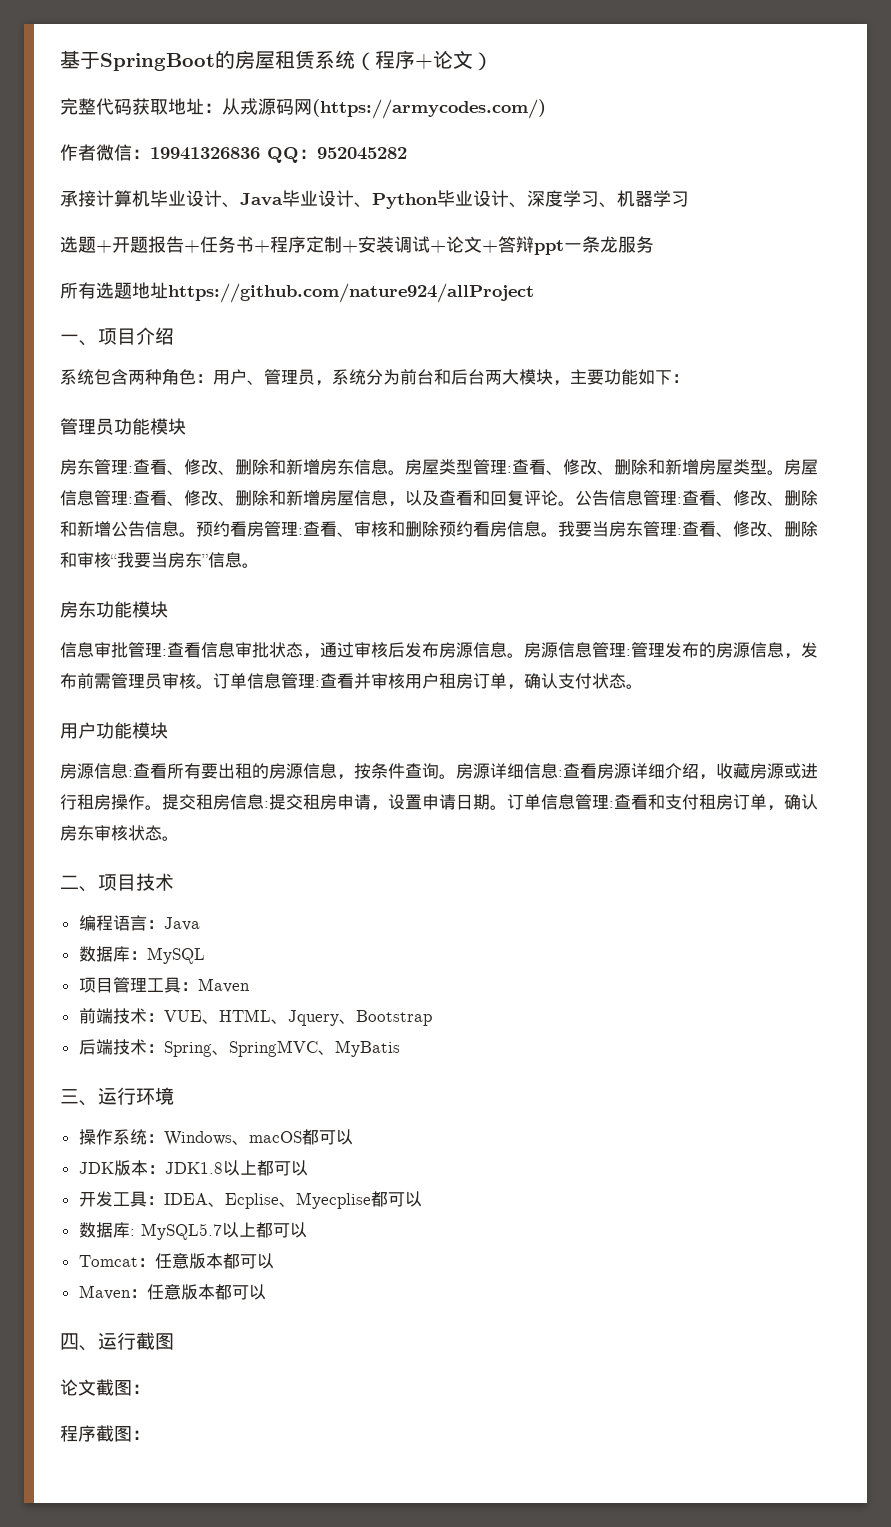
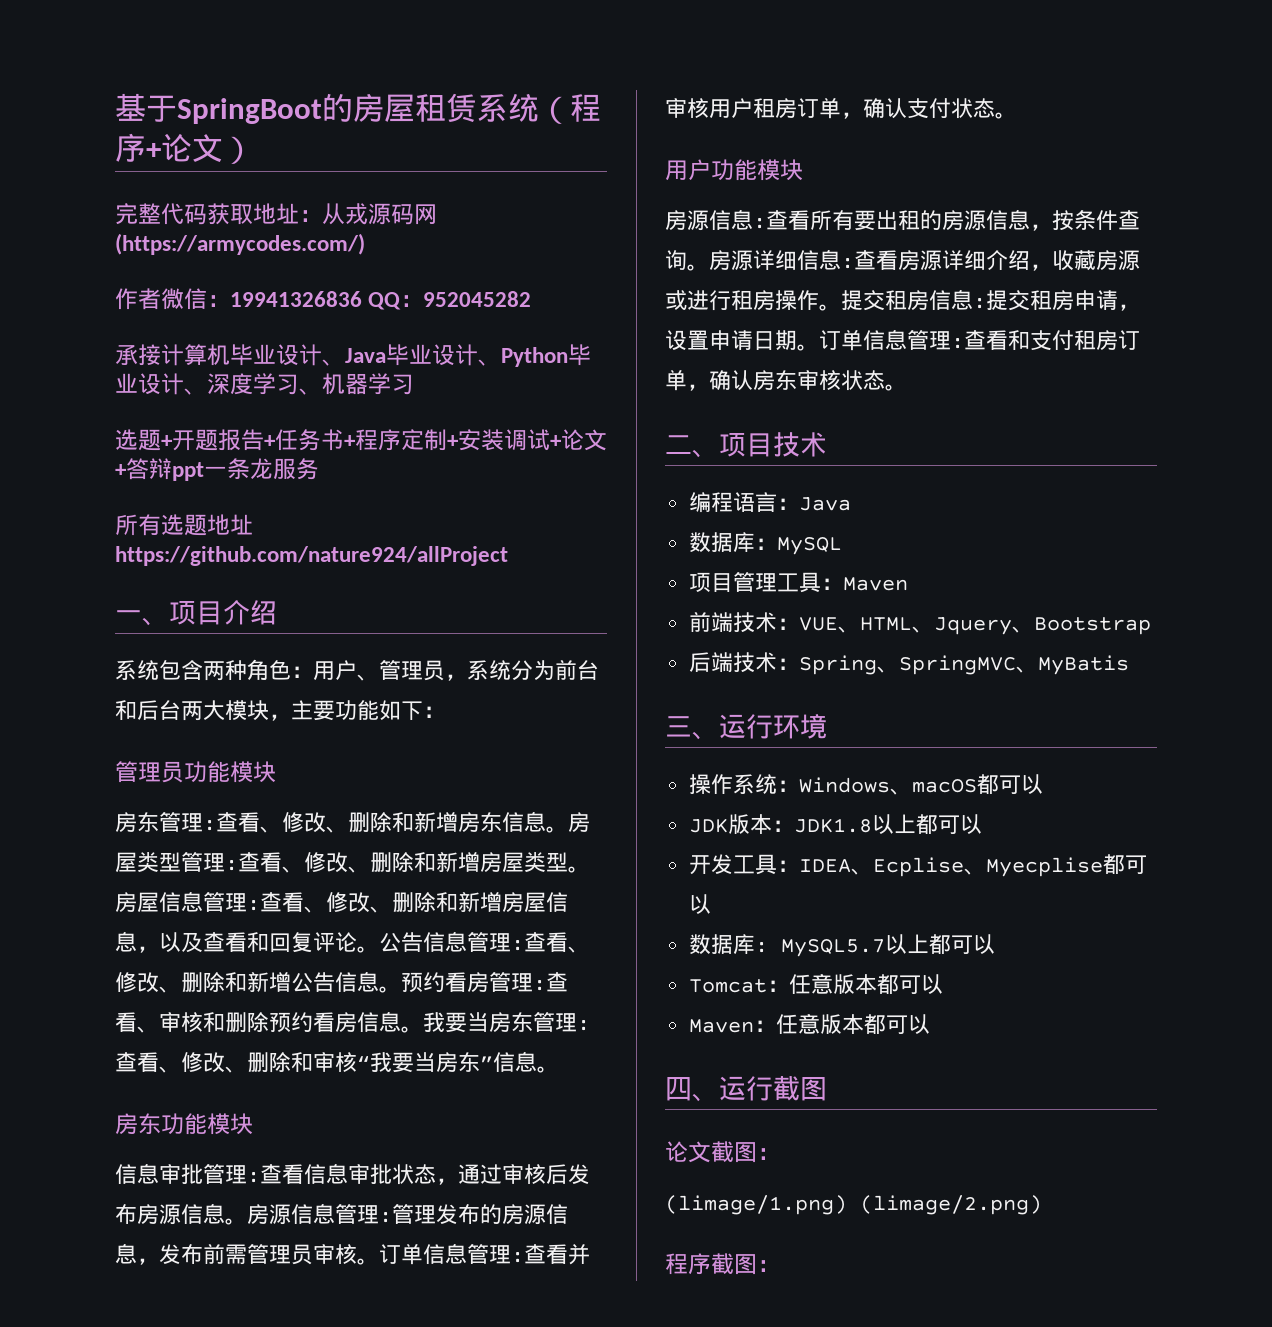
(150, 1389) none -> [665,1195,1042,1215] // (limage/1.png) (limage/2.png)

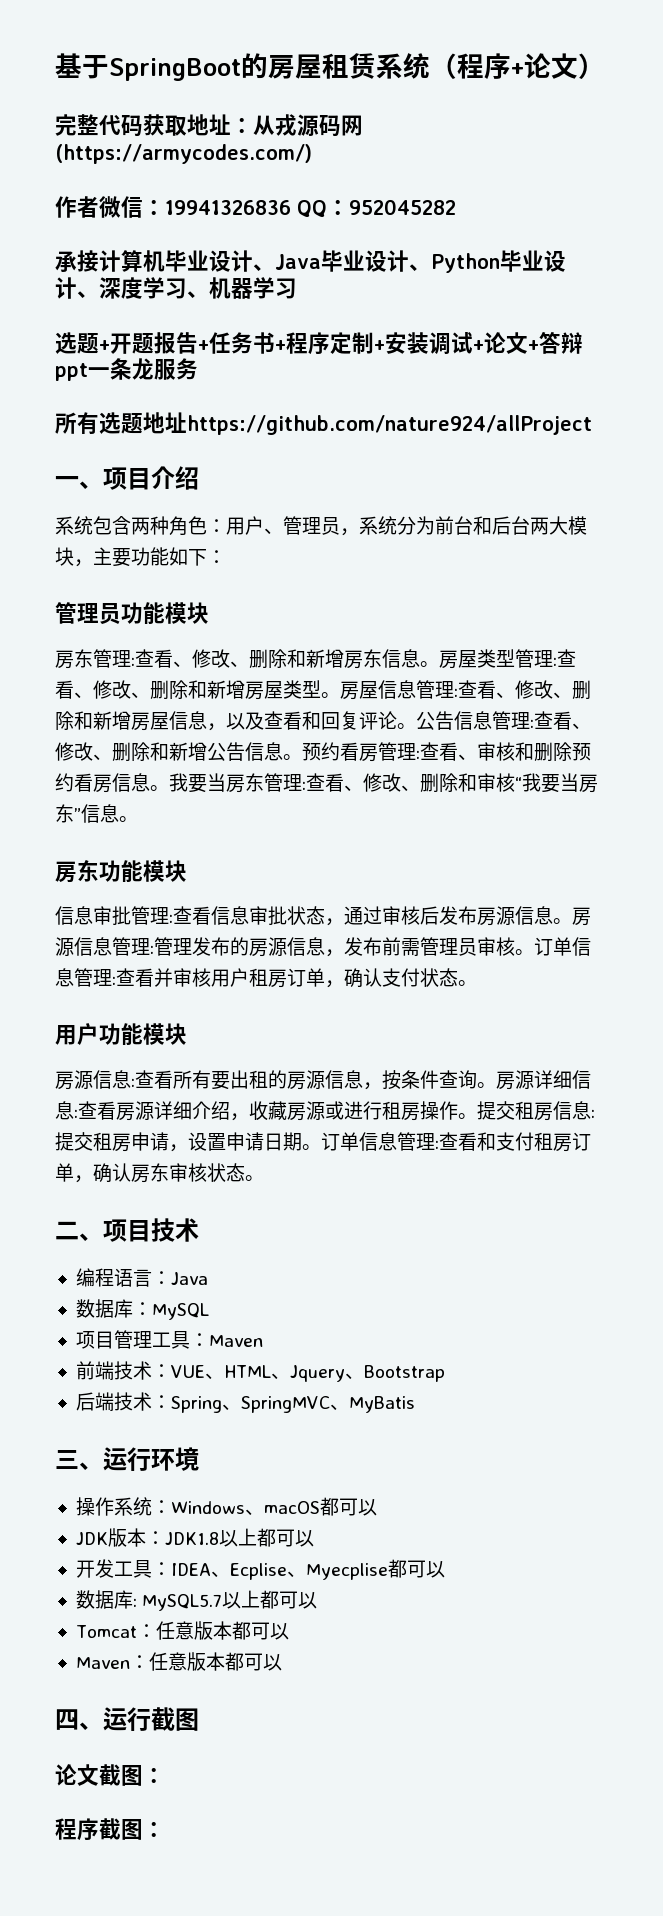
[665,1195,1042,1215] // (limage/1.png) (limage/2.png) -> (165, 1775) none

